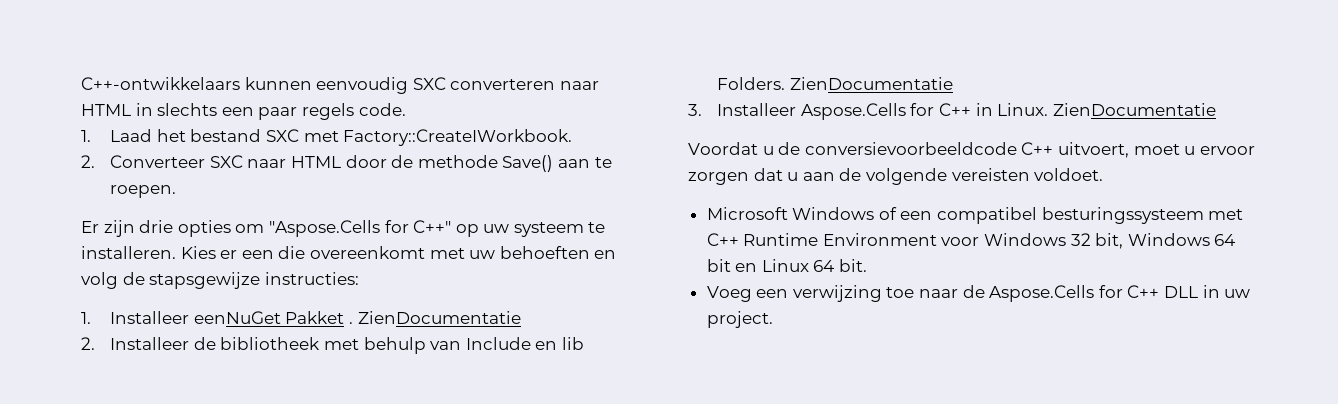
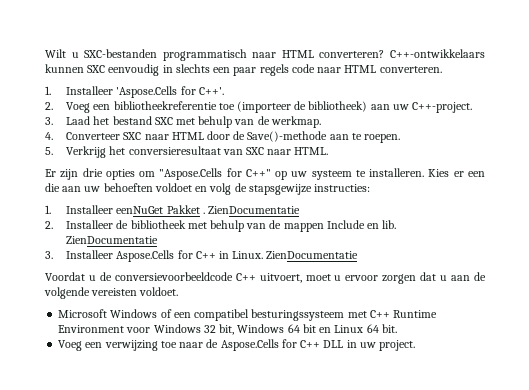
[81,77,599,94] [81,104,131,116] C++-ontwikkelaars kunnen eenvoudig SXC converteren naar HTML -> [45,49,485,61] [45,64,160,76] Wilt u SXC-bestanden programmatisch naar HTML converteren? C++-ontwikkelaars kunnen SXC eenvoudig
[358,103,406,116] [81,130,91,142] code. // 1. -> [291,64,442,73] [45,86,224,98] [45,101,473,113] [45,117,53,125] code naar HTML converteren. // 1. Installeer 'Aspose.Cells for C++'. // 2. Voeg een bibliotheekreferentie toe (importeer de bibliotheek) aan uw C++-project. // 3.
[343,129,573,146] [81,155,95,168] Factory::CreateIWorkbook. // 2. -> [198,116,321,128] [45,132,53,140] behulp van de werkmap. // 4.
[417,155,554,172] methode Save() -> [247,131,328,142] Save()-methode
(177, 191) none -> [45,146,329,158] // 5. Verkrijg het conversieresultaat van SXC naar HTML.
[309,246,465,259] overeenkomt met -> [62,186,82,192] aan
(590, 252) none -> [154,183,192,192] voldoet
[465,337,584,350] [717,77,786,90] Include en lib Folders. -> [269,220,397,232] de mappen Include en lib.

